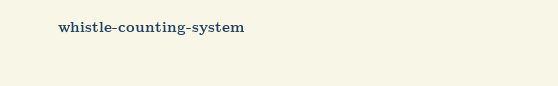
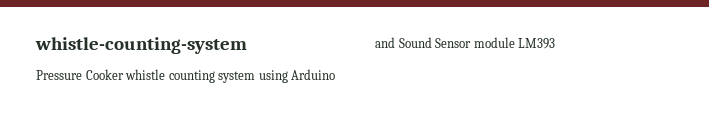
(245, 28) none -> [36,69,336,83] [375,37,556,49] // Pressure Cooker whistle counting system using Arduino and Sound Sensor module LM393

